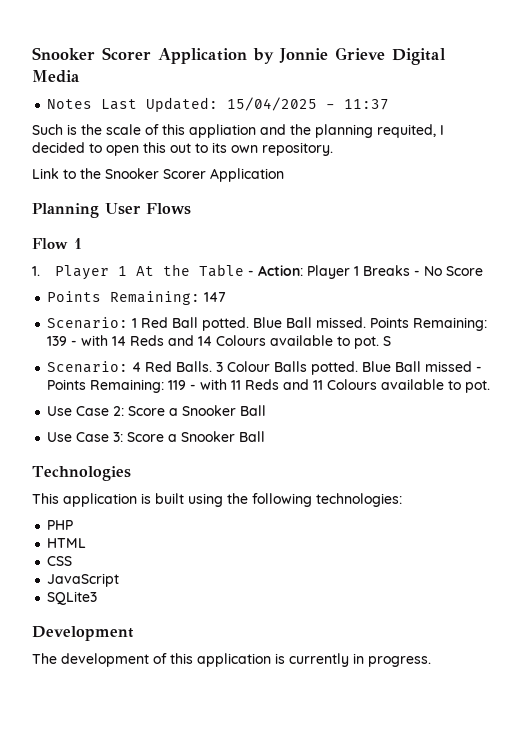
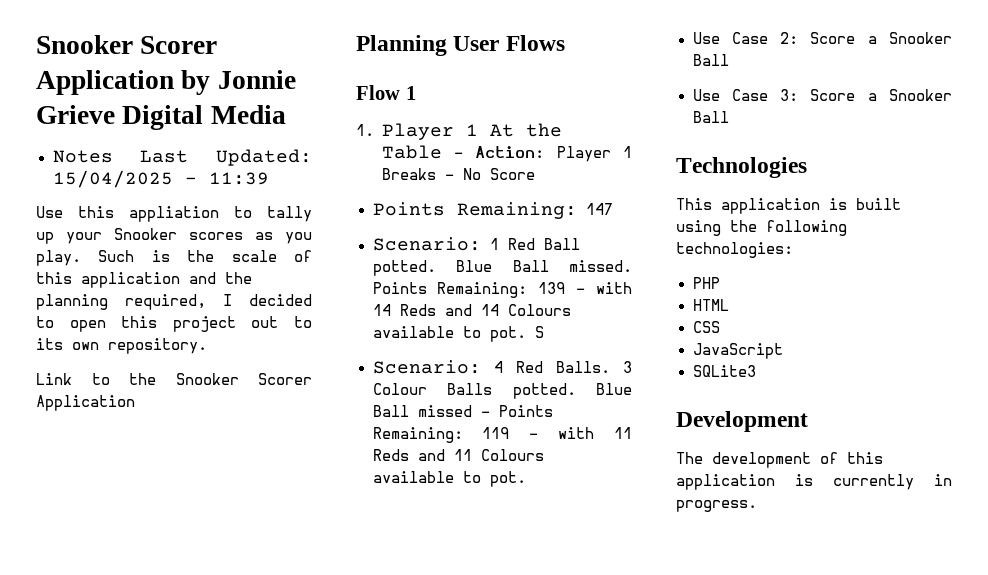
[344,99,390,110] 11:37 // -> [208,172,269,185] [36,206,312,222] [36,228,312,244] [36,250,81,266] 11:39 // Use this appliation to tally up your Snooker scores as you play.
[189,124,256,138] appliation -> [81,272,180,288] application
[377,124,436,138] requited, -> [125,294,206,310] required,
(166, 147) none -> [172,316,236,332] project

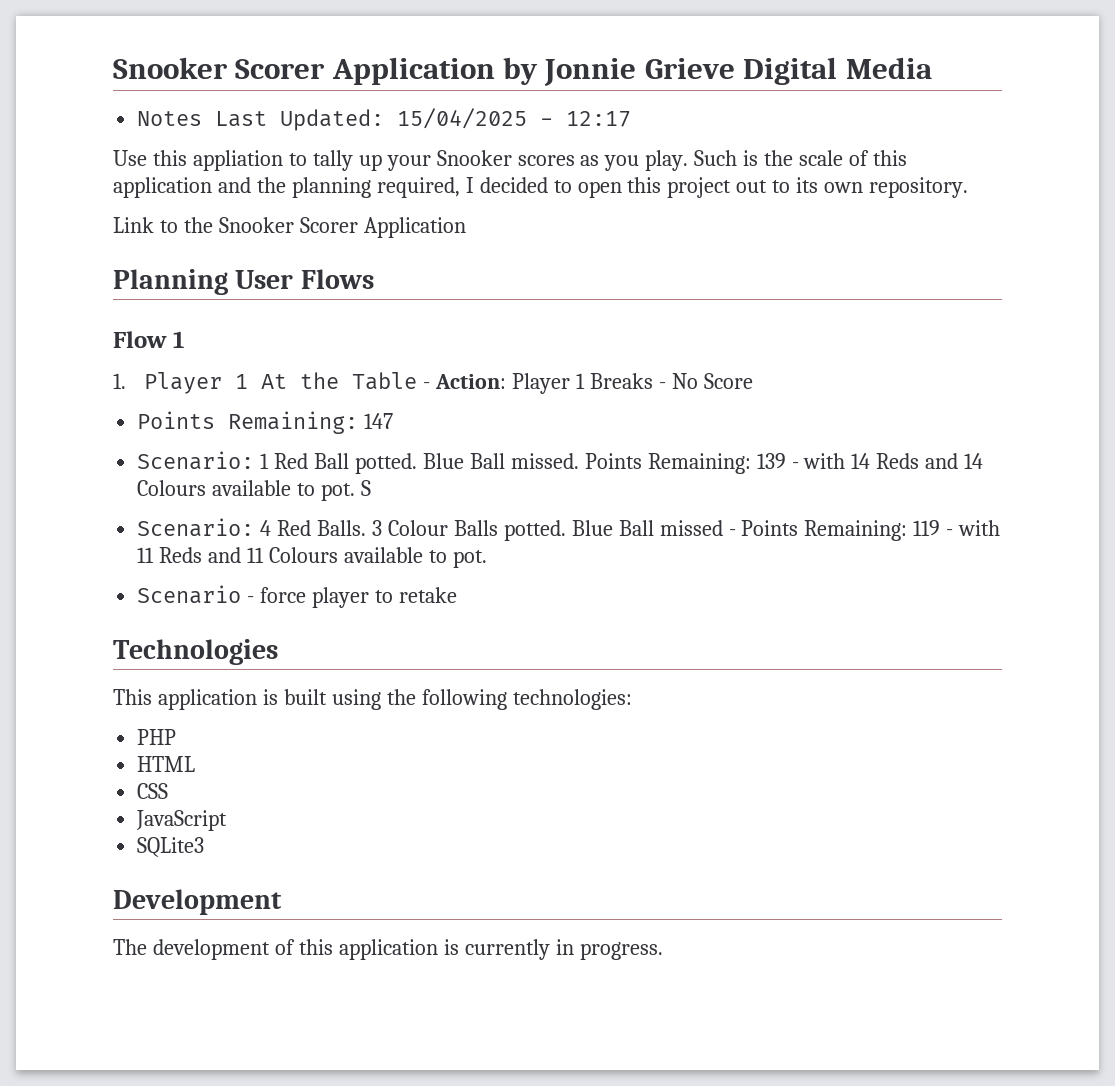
[208,172,269,185] 11:39 -> [566,111,632,127] 12:17
[692,32,952,44] [692,54,729,66] [692,89,952,101] [692,111,729,123] Use Case 2: Score a Snooker Ball // Use Case 3: Score a Snooker Ball -> [137,585,457,608] Scenario - force player to retake

